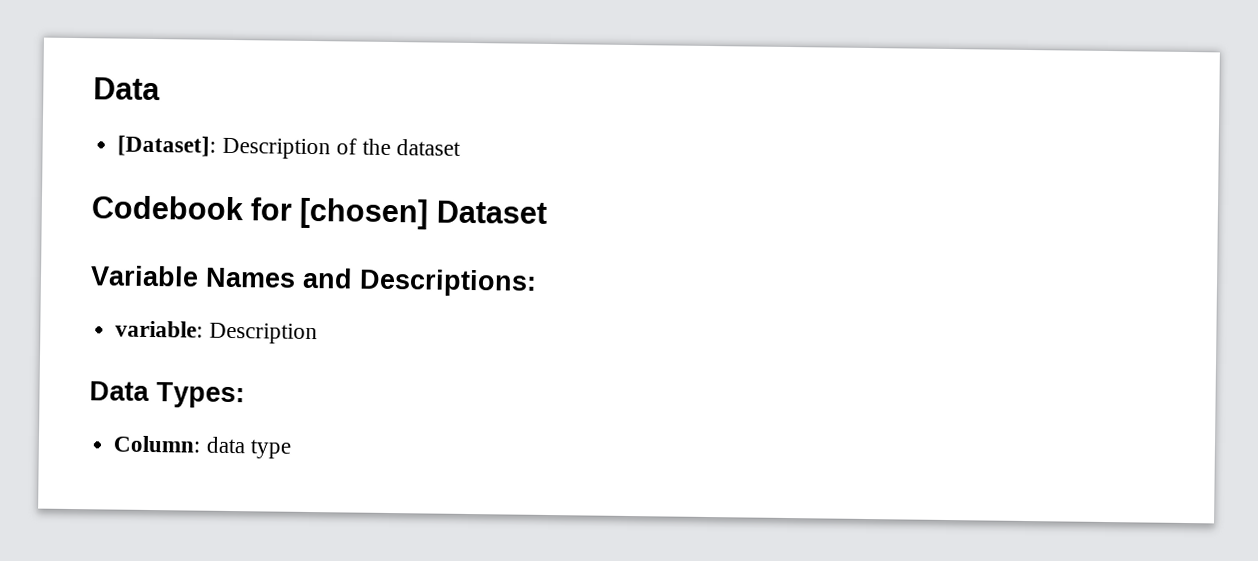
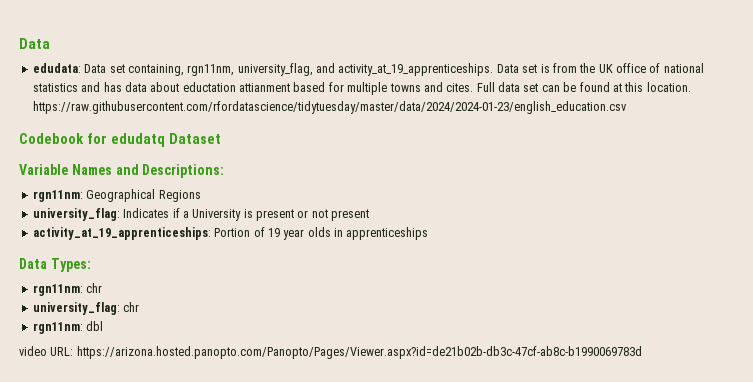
[117,135,462,160] [Dataset]: Description of the dataset -> [32,63,704,76] [32,82,691,95] [32,101,627,114] edudata: Data set containing, rgn11nm, university_flag, and activity_at_19_apprenticeships. Data set is from the UK office of national statistics and has data about eductation attianment based for multiple towns and cites. Full data set can be found at this location. https://raw.githubusercontent.com/rfordatascience/tidytuesday/master/data/2024/2024-01-23/english_education.csv
[299,197,430,230] [chosen] -> [110,133,165,147] edudatq
[115,320,318,345] [89,381,245,409] [113,435,291,459] variable: Description // Data Types: // Column: data type -> [32,189,201,202] [32,208,370,221] [32,227,429,240] [19,258,91,272] [32,283,103,296] [32,302,140,315] [32,321,104,334] [19,346,642,359] rgn11nm: Geographical Regions // university_flag: Indicates if a University is present or not present // activity_at_19_apprenticeships: Portion of 19 year olds in apprenticeships // Data Types: // rgn11nm: chr // university_flag: chr // rgn11nm: dbl // video URL: https://arizona.hosted.panopto.com/Panopto/Pages/Viewer.aspx?id=de21b02b-db3c-47cf-ab8c-b1990069783d

